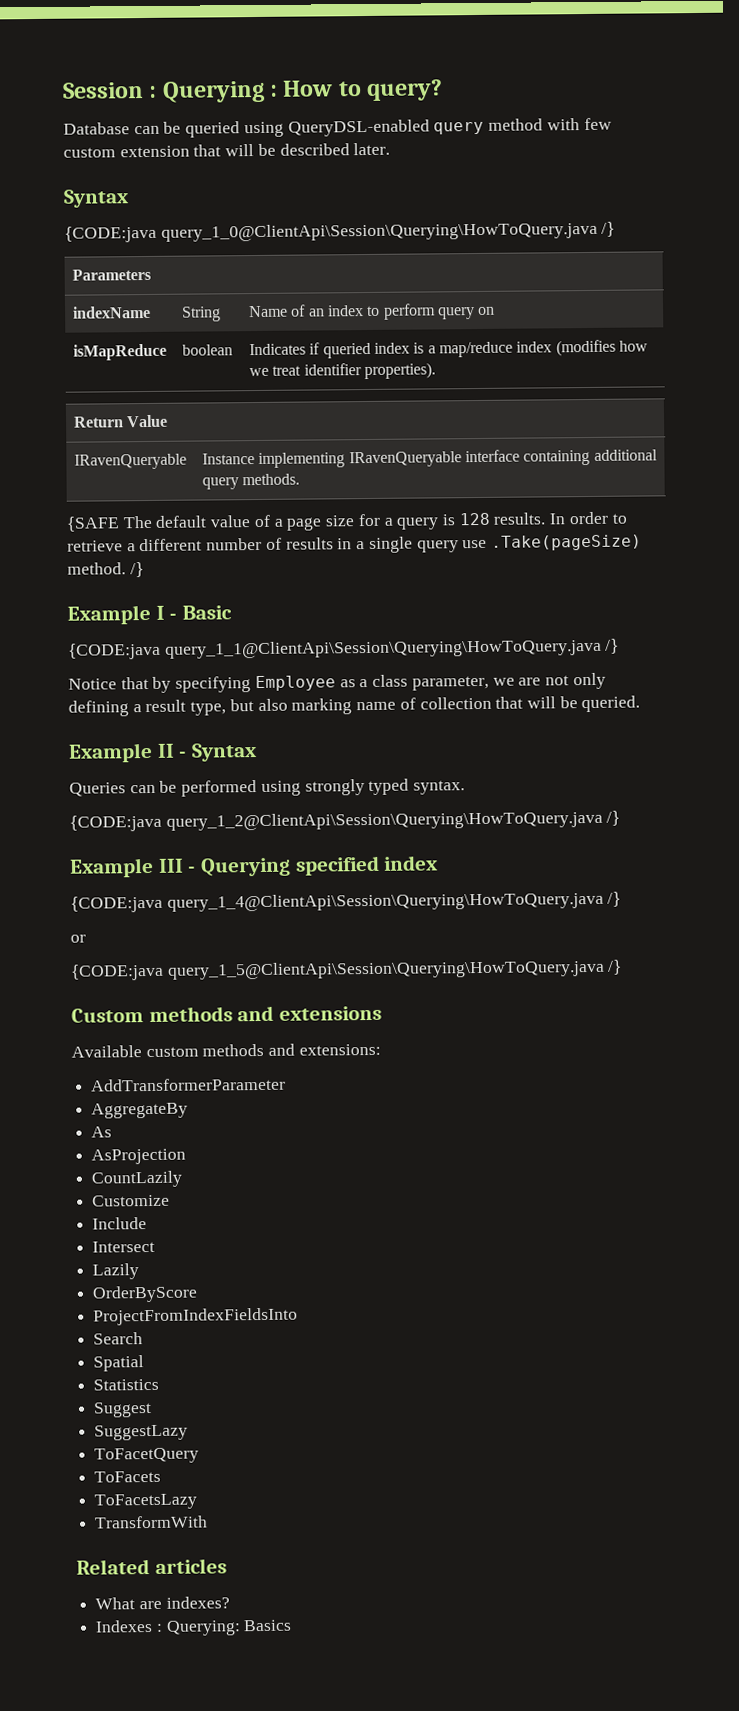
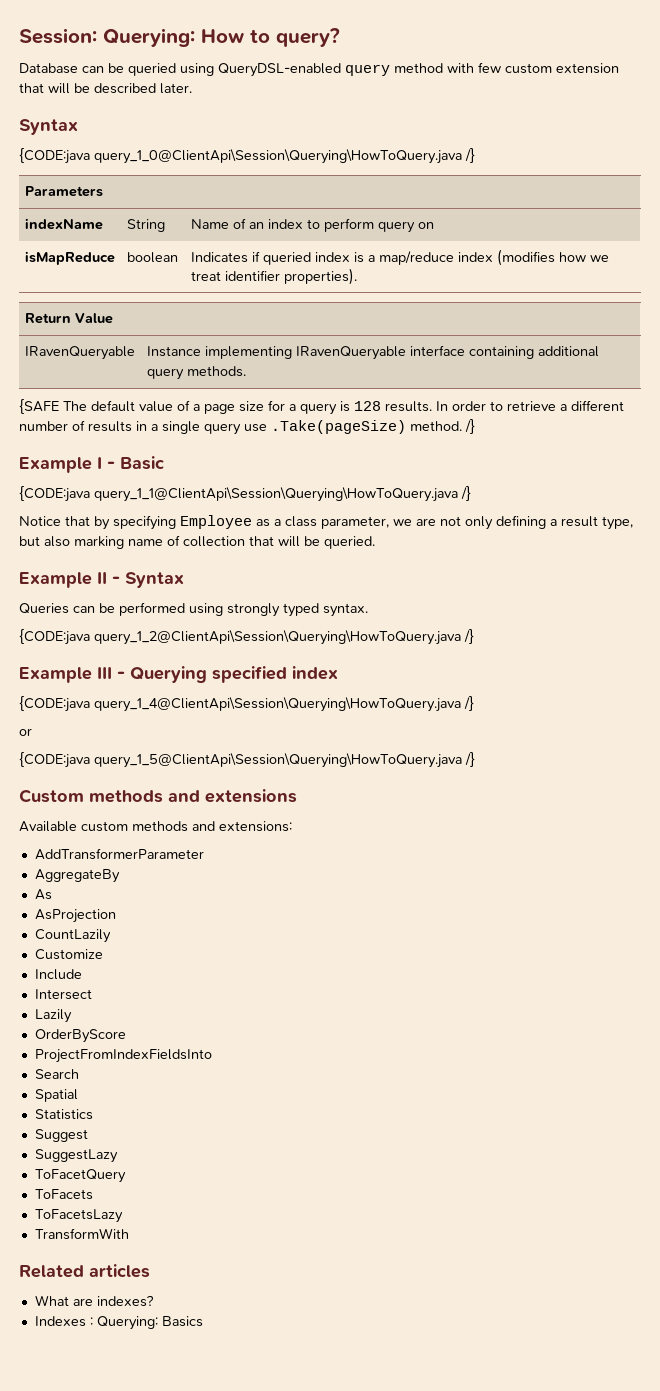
[62,80,279,103] Session : Querying : -> [19,28,195,47] Session: Querying:

